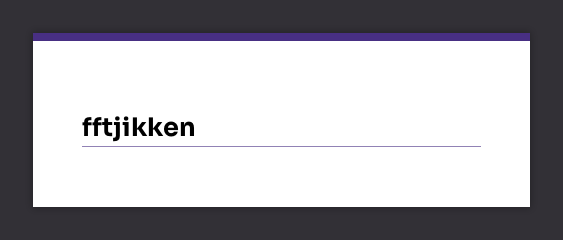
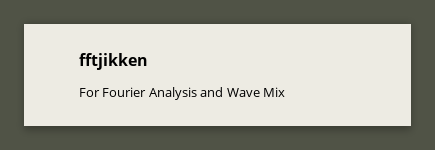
(196, 129) none -> [79,87,285,100] // For Fourier Analysis and Wave Mix

